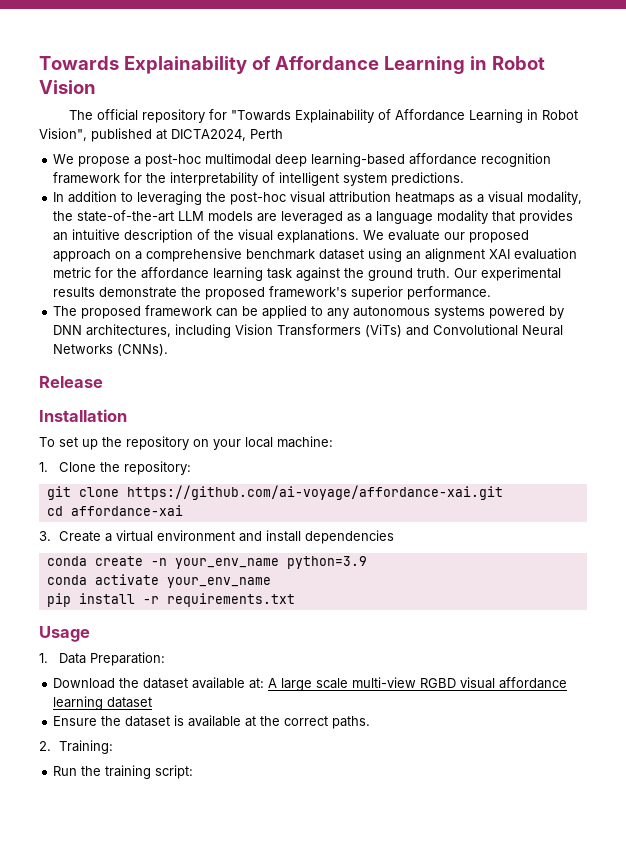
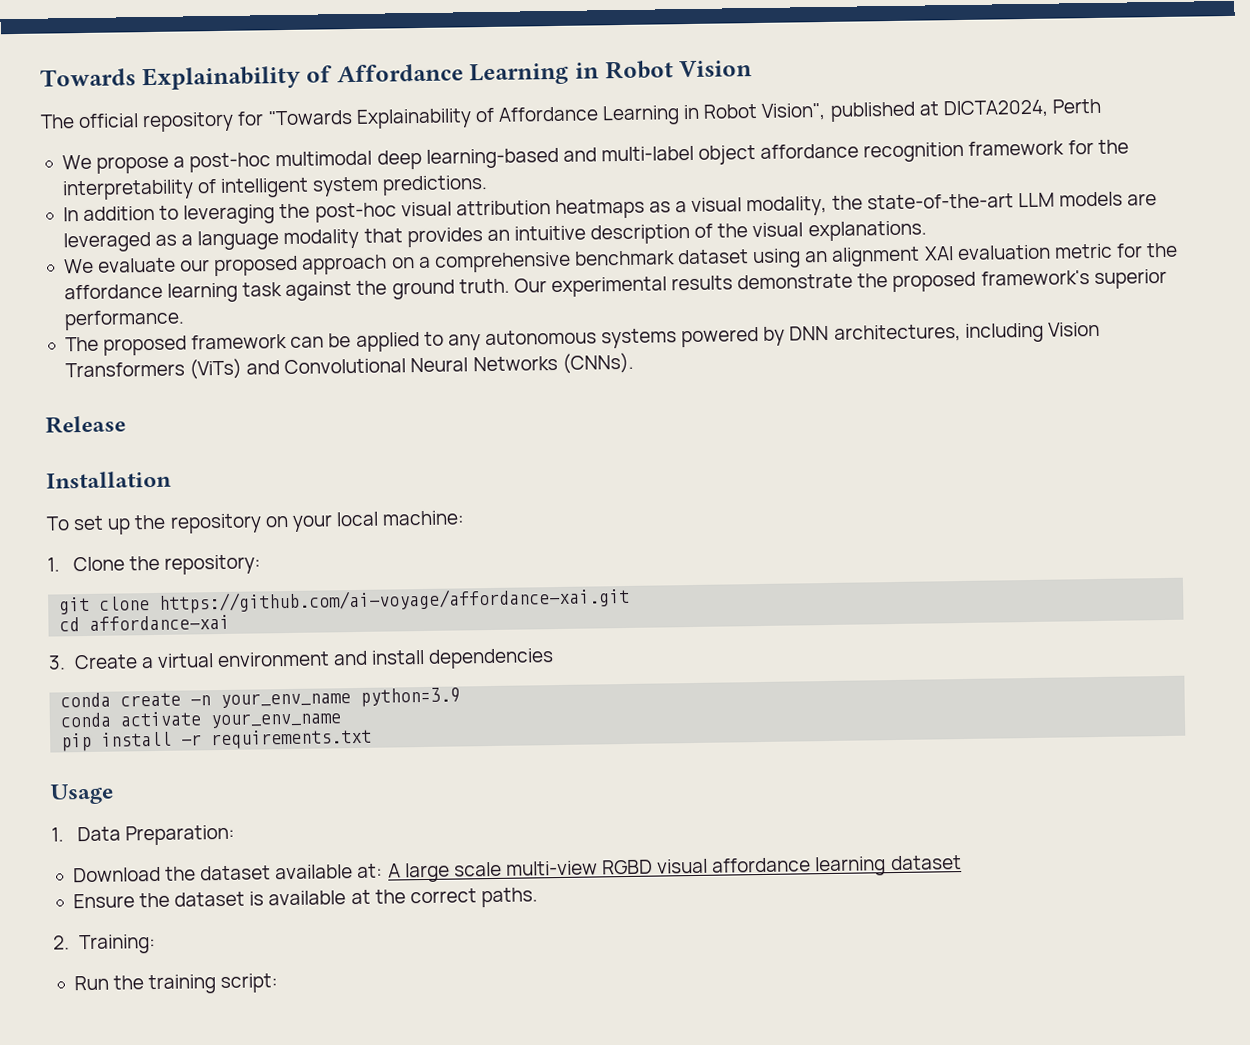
(406, 160) none -> [562,145,757,165] and multi-label object
(360, 236) none -> (927, 231) //

